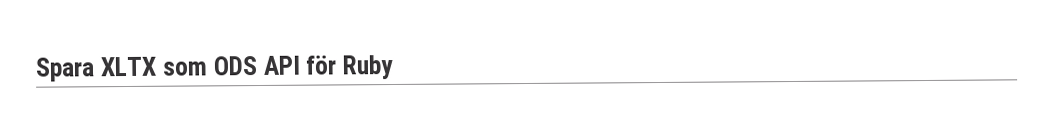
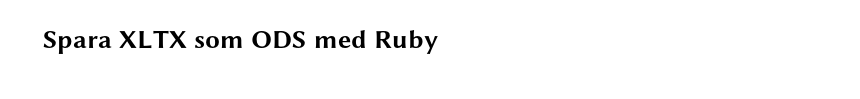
[262,55,338,75] API för -> [313,30,367,48] med

